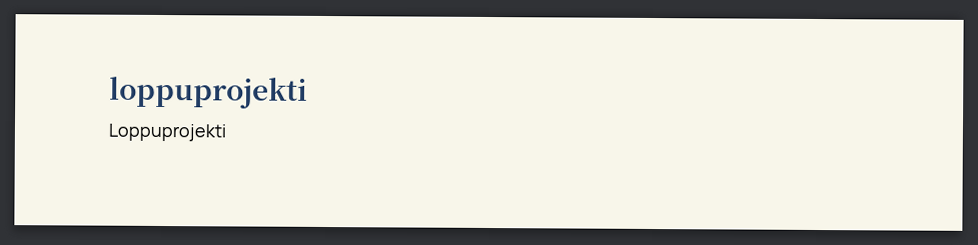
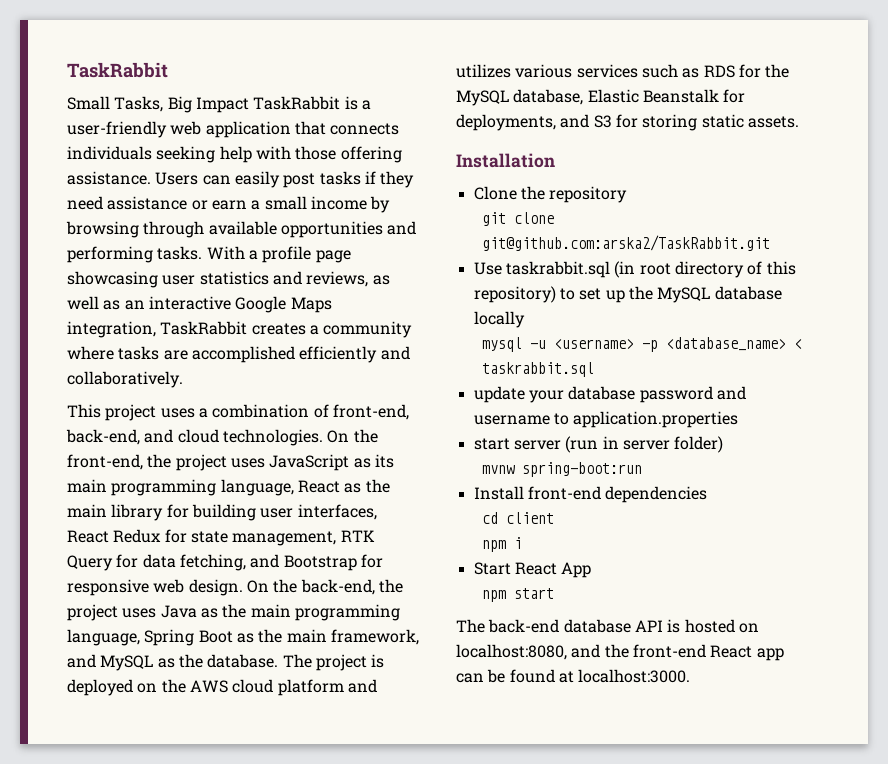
[109,76,308,109] [108,123,226,142] loppuprojekti // Loppuprojekti -> [67,62,168,78] [67,96,371,113] [67,121,400,138] [67,146,402,163] [67,171,415,188] [67,196,391,213] [66,221,417,238] [67,246,351,263] [67,271,390,288] [67,296,332,313] [67,321,413,338] [67,346,410,363] [67,371,183,388] [67,404,409,421] [66,429,378,446] [67,454,394,471] [67,479,390,496] [67,504,377,521] [67,529,375,546] [67,554,383,571] [67,579,403,596] [67,604,400,621] [67,629,419,646] [67,654,385,671] [67,679,377,696] [456,64,790,78] [456,89,746,106] [456,114,799,131] [456,153,555,168] [473,186,628,203] [481,212,554,226] [481,235,770,251] [473,261,796,278] [473,286,782,303] [473,311,525,328] [481,337,802,352] [481,362,594,377] [473,386,746,403] [473,411,739,428] [473,436,724,453] [481,462,642,477] [473,486,708,503] [481,512,554,524] [481,537,522,552] [473,562,592,578] [481,588,554,602] [456,619,759,633] [456,644,784,661] [456,669,691,683] TaskRabbit // Small Tasks, Big Impact TaskRabbit is a user-friendly web application that connects individuals seeking help with those offering assistance. Users can easily post tasks if they need assistance or earn a small income by browsing through available opportunities and performing tasks. With a profile page showcasing user statistics and reviews, as well as an interactive Google Maps integration, TaskRabbit creates a community where tasks are accomplished efficiently and collaboratively. // This project uses a combination of front-end, back-end, and cloud technologies. On the front-end, the project uses JavaScript as its main programming language, React as the main library for building user interfaces, React Redux for state management, RTK Query for data fetching, and Bootstrap for responsive web design. On the back-end, the project uses Java as the main programming language, Spring Boot as the main framework, and MySQL as the database. The project is deployed on the AWS cloud platform and utilizes various services such as RDS for the MySQL database, Elastic Beanstalk for deployments, and S3 for storing static assets. // Installation // Clone the repository // git clone git@github.com:arska2/TaskRabbit.git // Use taskrabbit.sql (in root directory of this repository) to set up the MySQL database locally // mysql -u <username> -p <database_name> < taskrabbit.sql // update your database password and username to application.properties // start server (run in server folder) // mvnw spring-boot:run // Install front-end dependencies // cd client // npm i // Start React App // npm start // The back-end database API is hosted on localhost:8080, and the front-end React app can be found at localhost:3000.

